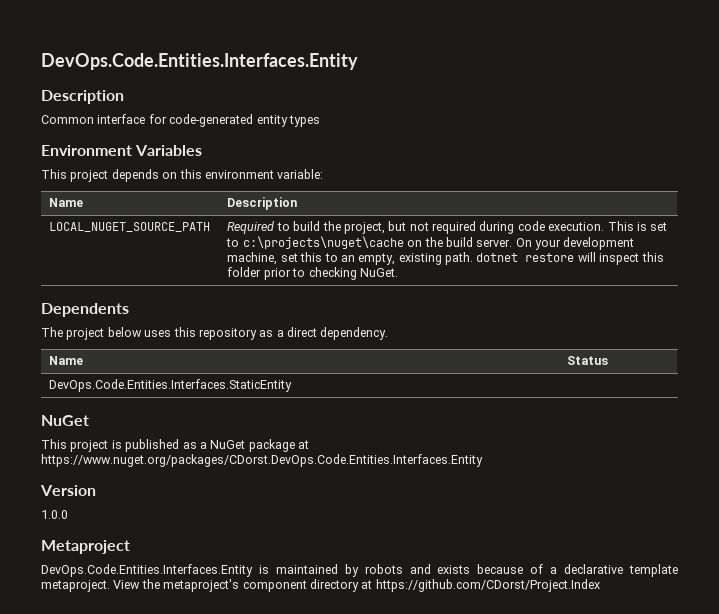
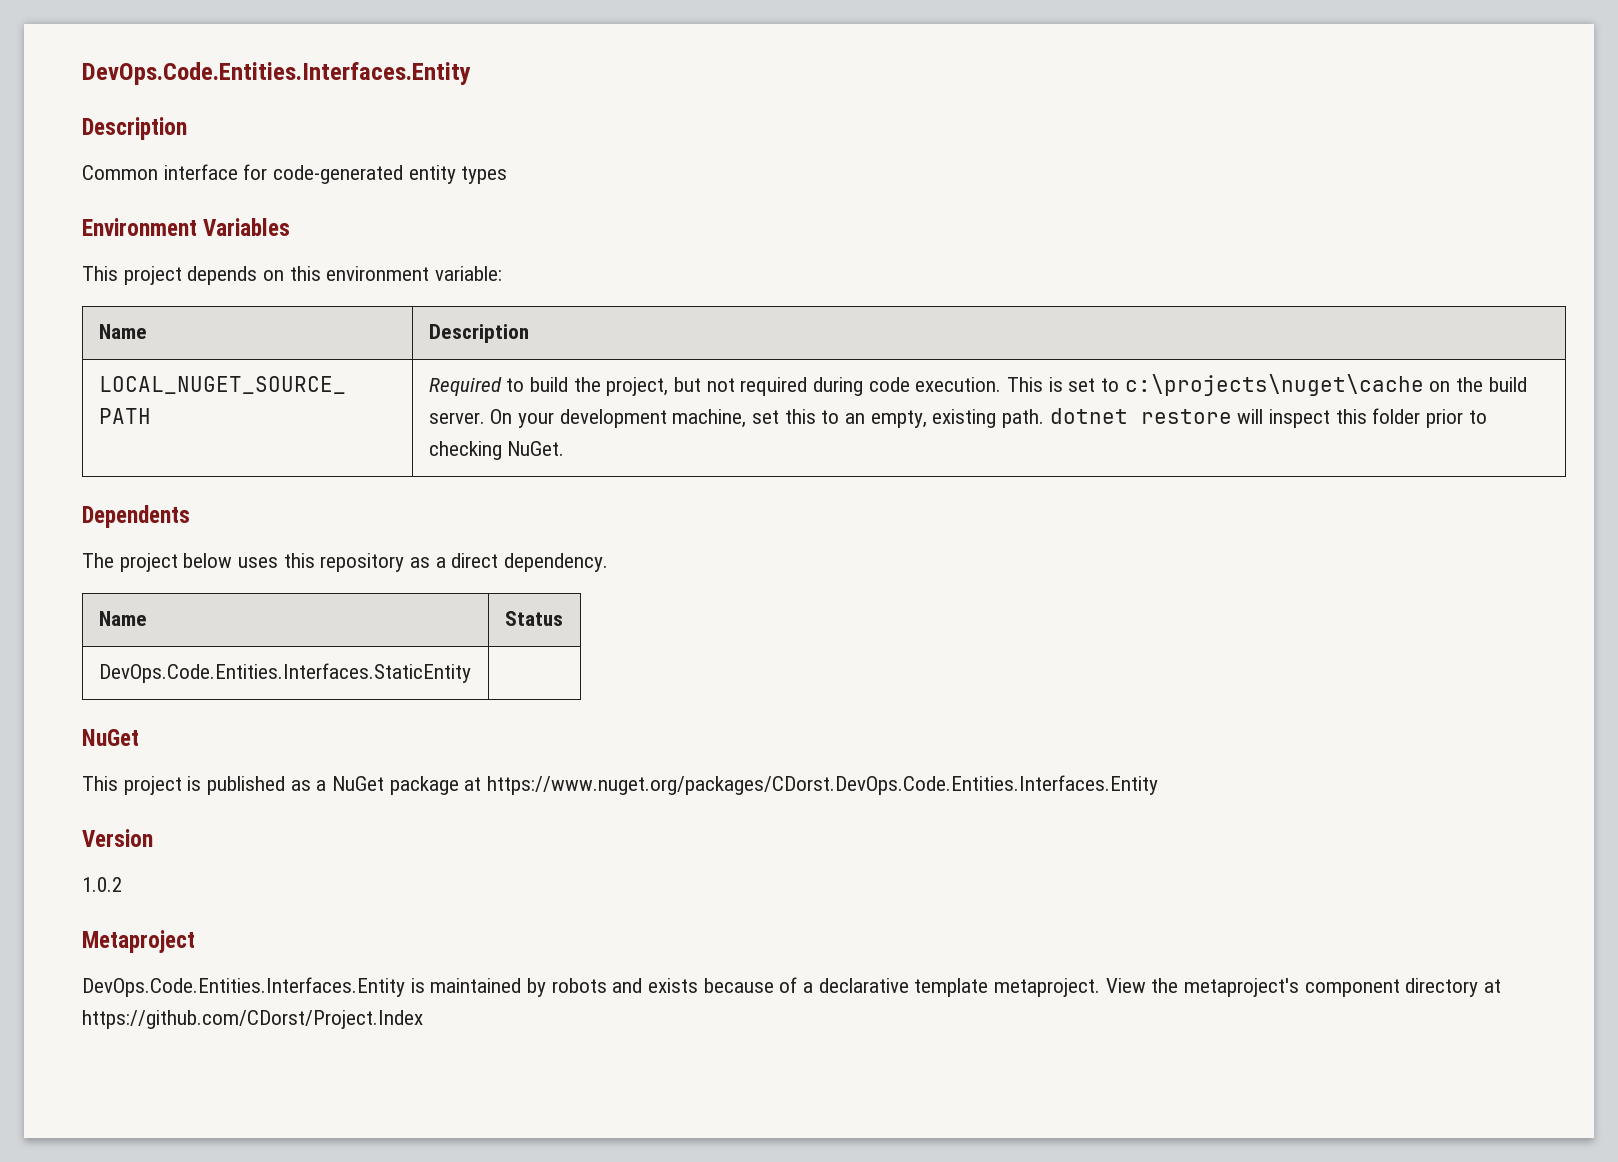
[41,510,68,519] 1.0.0 -> [82,877,122,892] 1.0.2

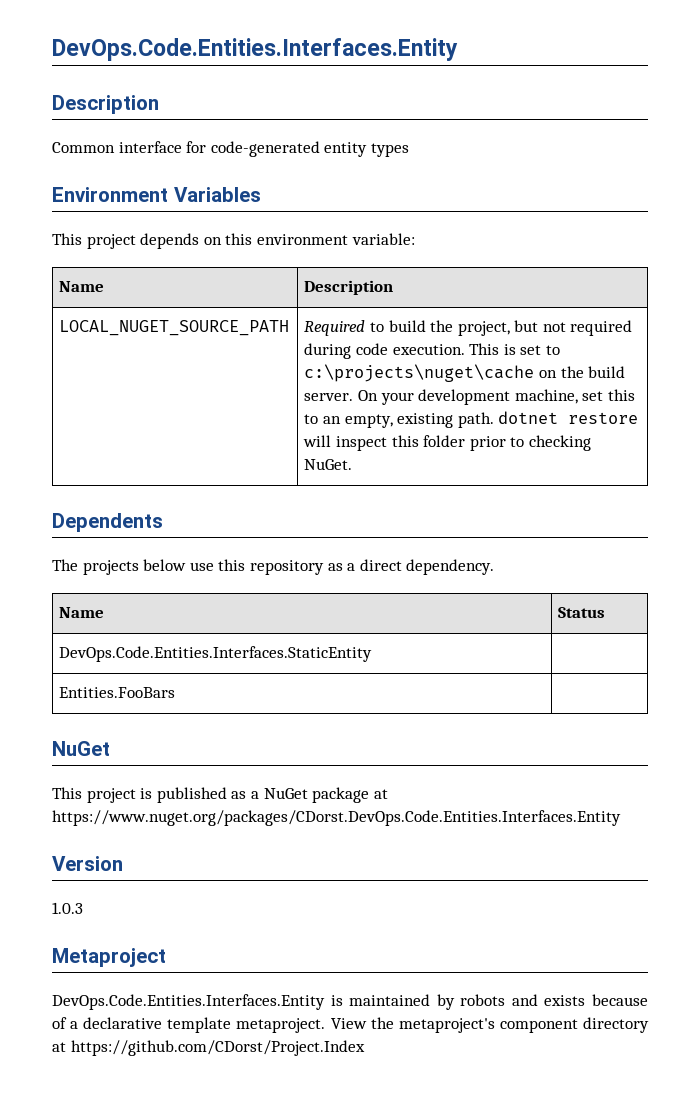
[119,553,279,572] project below uses -> [82,559,214,575] projects below use
(471, 673) none -> [59,687,176,698] // Entities.FooBars |
[82,877,122,892] 1.0.2 -> [52,902,83,914] 1.0.3

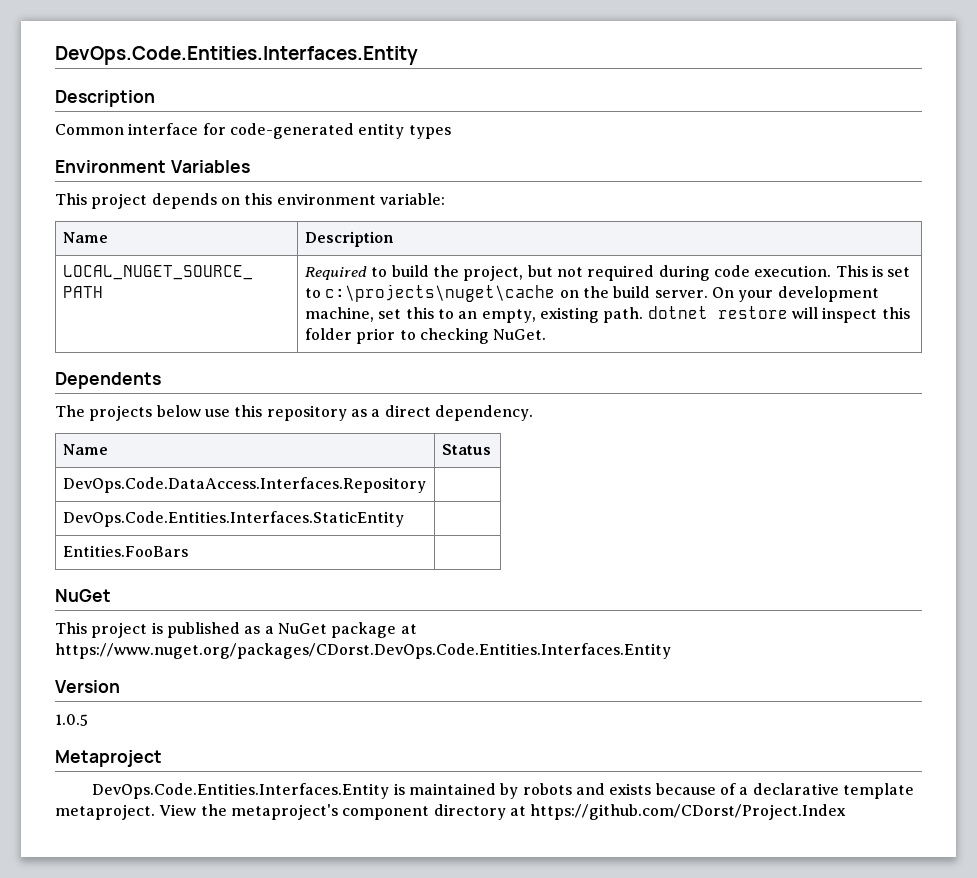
(606, 612) none -> [62,477,426,493] // DevOps.Code.DataAccess.Interfaces.Repository |
[52,902,83,914] 1.0.3 -> [55,714,88,726] 1.0.5

